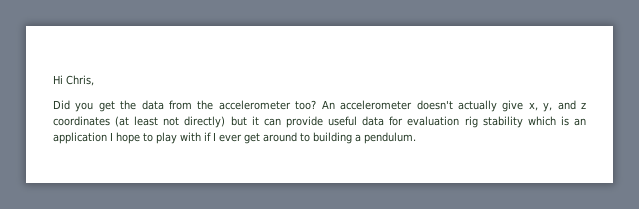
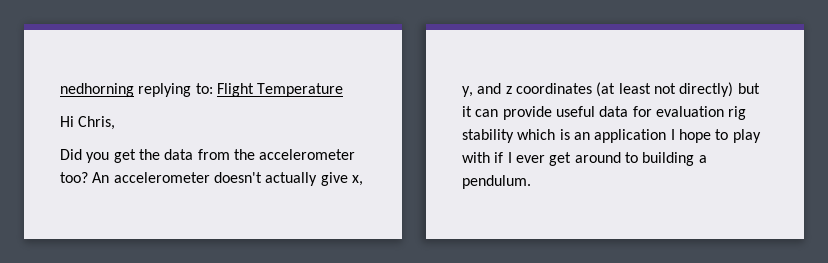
(53, 79) none -> [60,83,344,97] nedhorning replying to: Flight Temperature //

